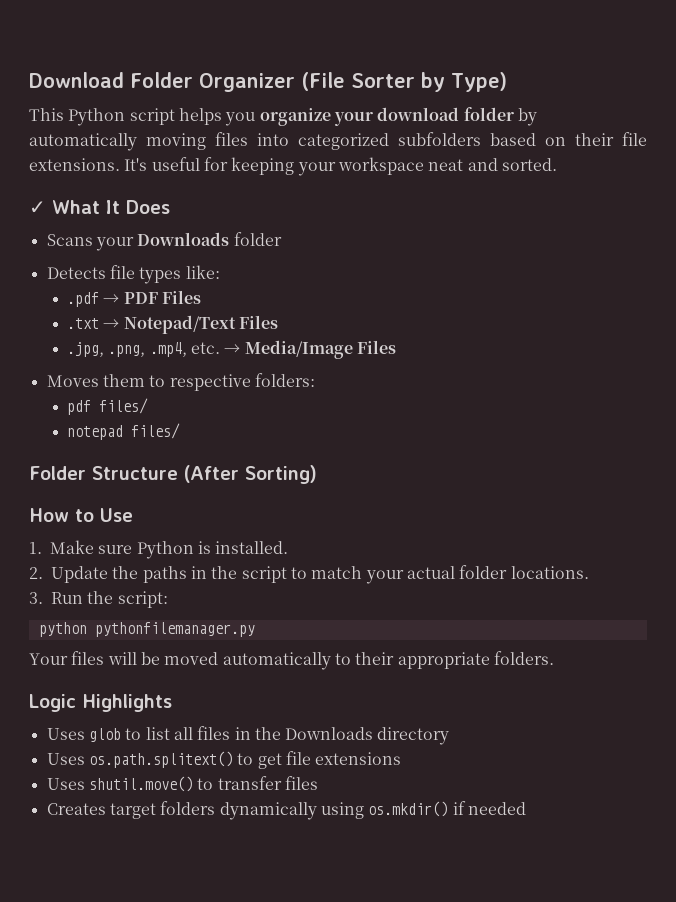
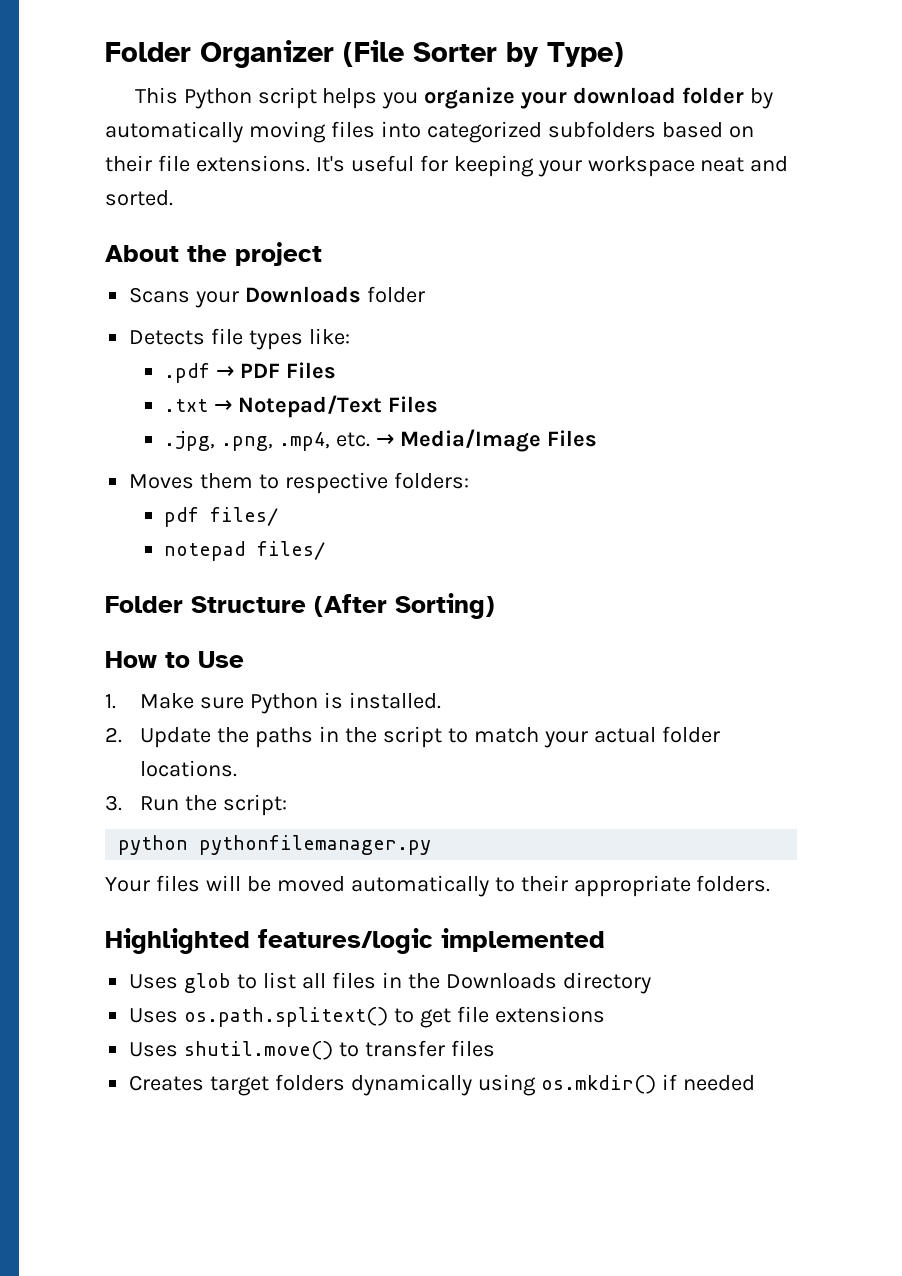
[29,72,124,88] Download -> (105, 52) none
[29,200,170,214] ✓ What It Does -> [105,242,322,266] About the project
[29,694,172,712] Logic Highlights -> [105,928,605,954] Highlighted features/logic implemented

